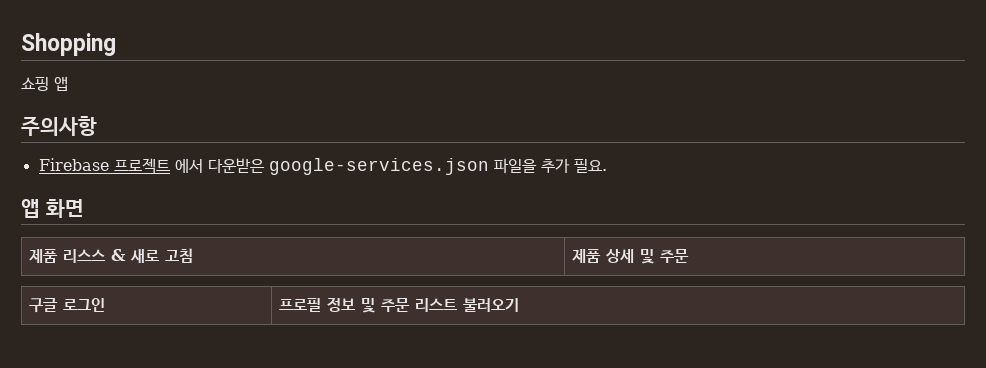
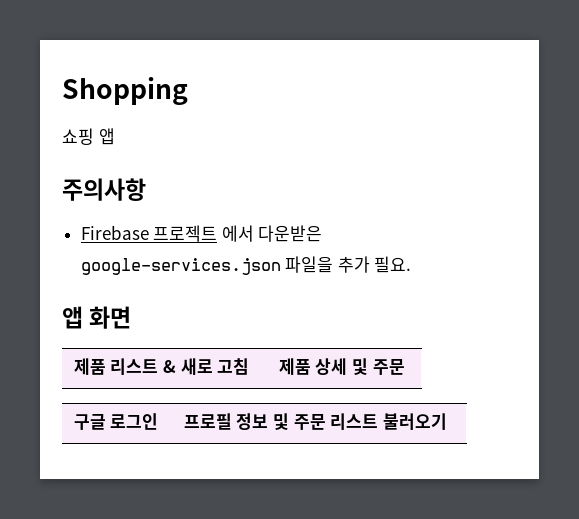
[62,249,105,263] 리스스 -> [110,358,159,375] 리스트

